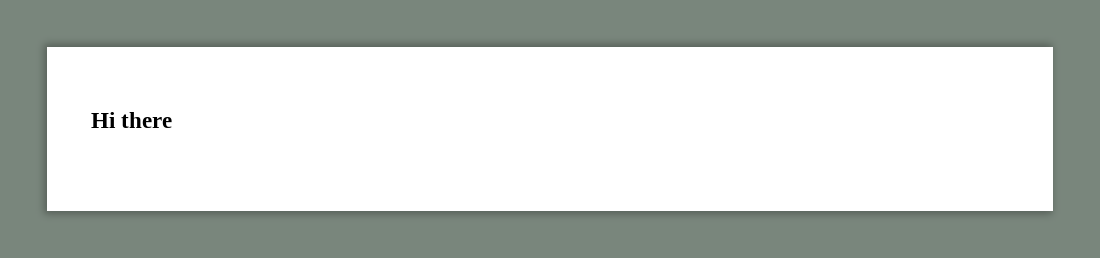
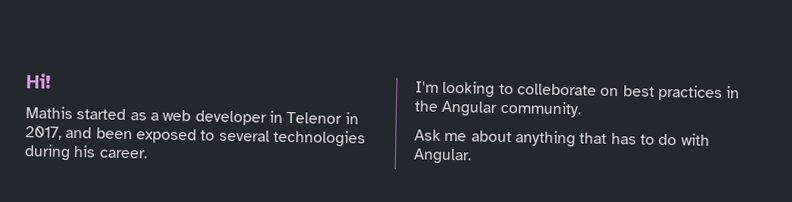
[91,112,173,128] Hi there -> [26,73,51,89] [25,106,359,126] [25,126,366,148] [24,144,148,161] [415,80,741,102] [414,100,582,118] [414,129,710,148] [413,148,472,165] Hi! // Mathis started as a web developer in Telenor in 2017, and been exposed to several technologies during his career. // I'm looking to colleborate on best practices in the Angular community. // Ask me about anything that has to do with Angular.

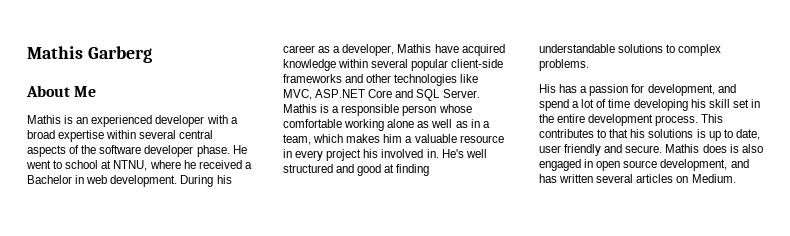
[26,73,51,89] [25,106,359,126] [25,126,366,148] [24,144,148,161] [415,80,741,102] [414,100,582,118] [414,129,710,148] [413,148,472,165] Hi! // Mathis started as a web developer in Telenor in 2017, and been exposed to several technologies during his career. // I'm looking to colleborate on best practices in the Angular community. // Ask me about anything that has to do with Angular. -> [27,46,152,63] [26,85,97,97] [27,115,238,127] [27,130,214,142] [27,145,247,157] [26,160,252,171] [27,175,232,187] [283,44,505,56] [283,59,504,71] [283,74,479,86] [283,89,480,101] [283,104,472,116] [283,119,490,131] [283,134,504,145] [283,149,487,161] [283,164,430,176] [539,44,722,56] [539,59,589,71] [539,84,736,96] [539,99,760,111] [539,114,724,126] [539,129,760,141] [539,144,763,156] [539,159,749,171] [539,174,736,183] Mathis Garberg // About Me // Mathis is an experienced developer with a broad expertise within several central aspects of the software developer phase. He went to school at NTNU, where he received a Bachelor in web development. During his career as a developer, Mathis have acquired knowledge within several popular client-side frameworks and other technologies like MVC, ASP.NET Core and SQL Server. Mathis is a responsible person whose comfortable working alone as well as in a team, which makes him a valuable resource in every project his involved in. He's well structured and good at finding understandable solutions to complex problems. // His has a passion for development, and spend a lot of time developing his skill set in the entire development process. This contributes to that his solutions is up to date, user friendly and secure. Mathis does is also engaged in open source development, and has written several articles on Medium.

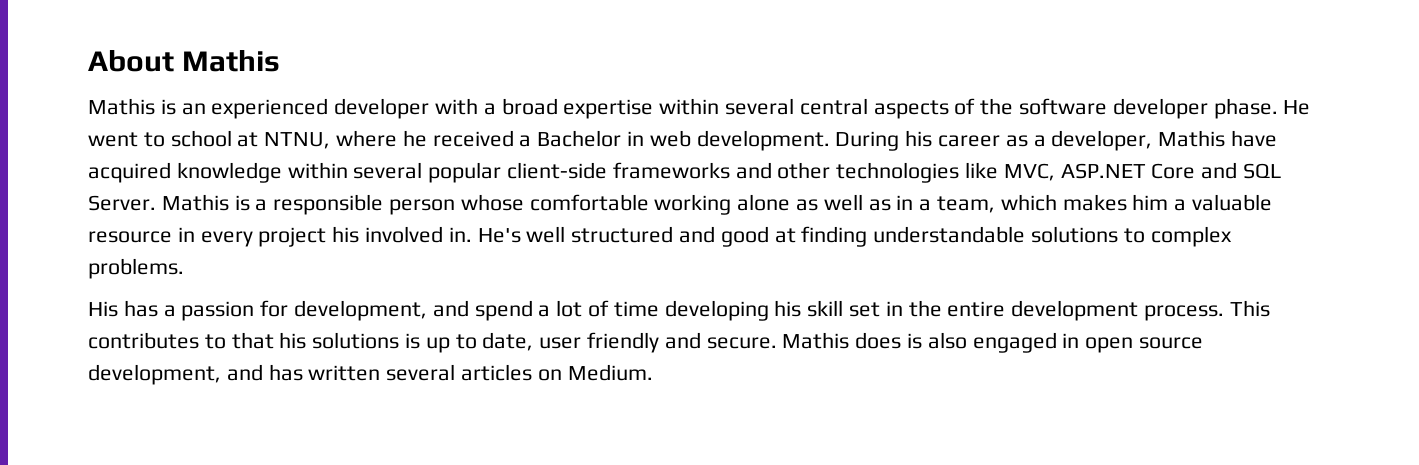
[27,46,152,63] [26,85,97,97] Mathis Garberg // About Me -> [88,50,281,72] About Mathis

